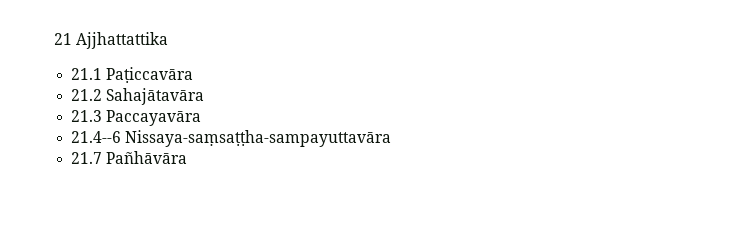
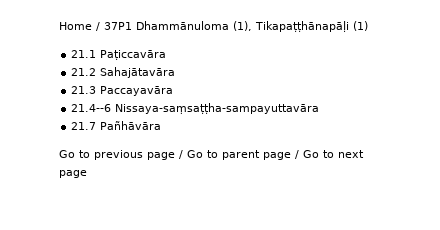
[54,32,169,49] 21 Ajjhattattika -> [59,21,368,33] Home / 37P1 Dhammānuloma (1), Tikapaṭṭhānapāḷi (1)
(188, 157) none -> [59,150,364,160] [59,170,87,178] // Go to previous page / Go to parent page / Go to next page

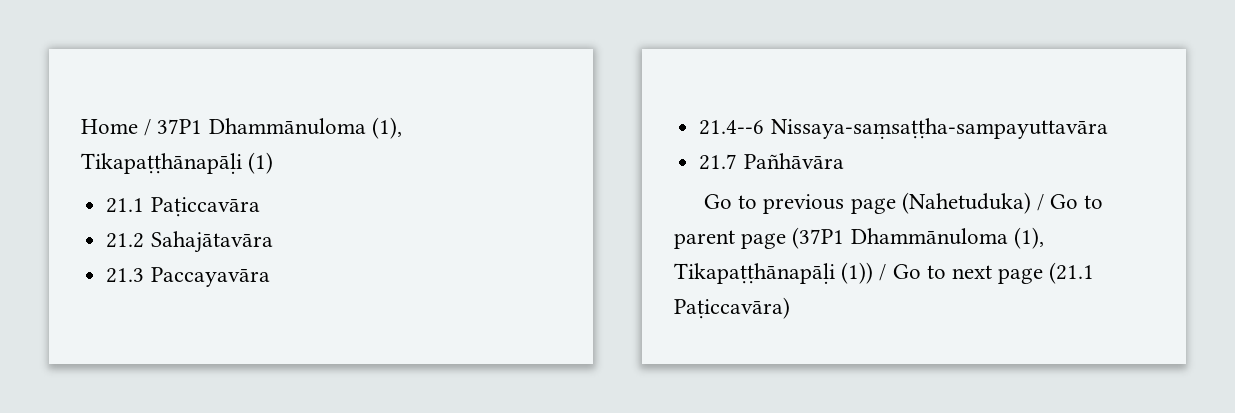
(175, 156) none -> [901,192,1031,214] (Nahetuduka)
(291, 156) none -> [792,227,1044,249] [674,262,874,284] (37P1 Dhammānuloma (1), Tikapaṭṭhānapāḷi (1))
(87, 174) none -> [1049,262,1095,284] [674,297,790,319] (21.1 Paṭiccavāra)

